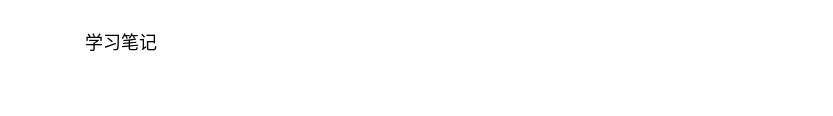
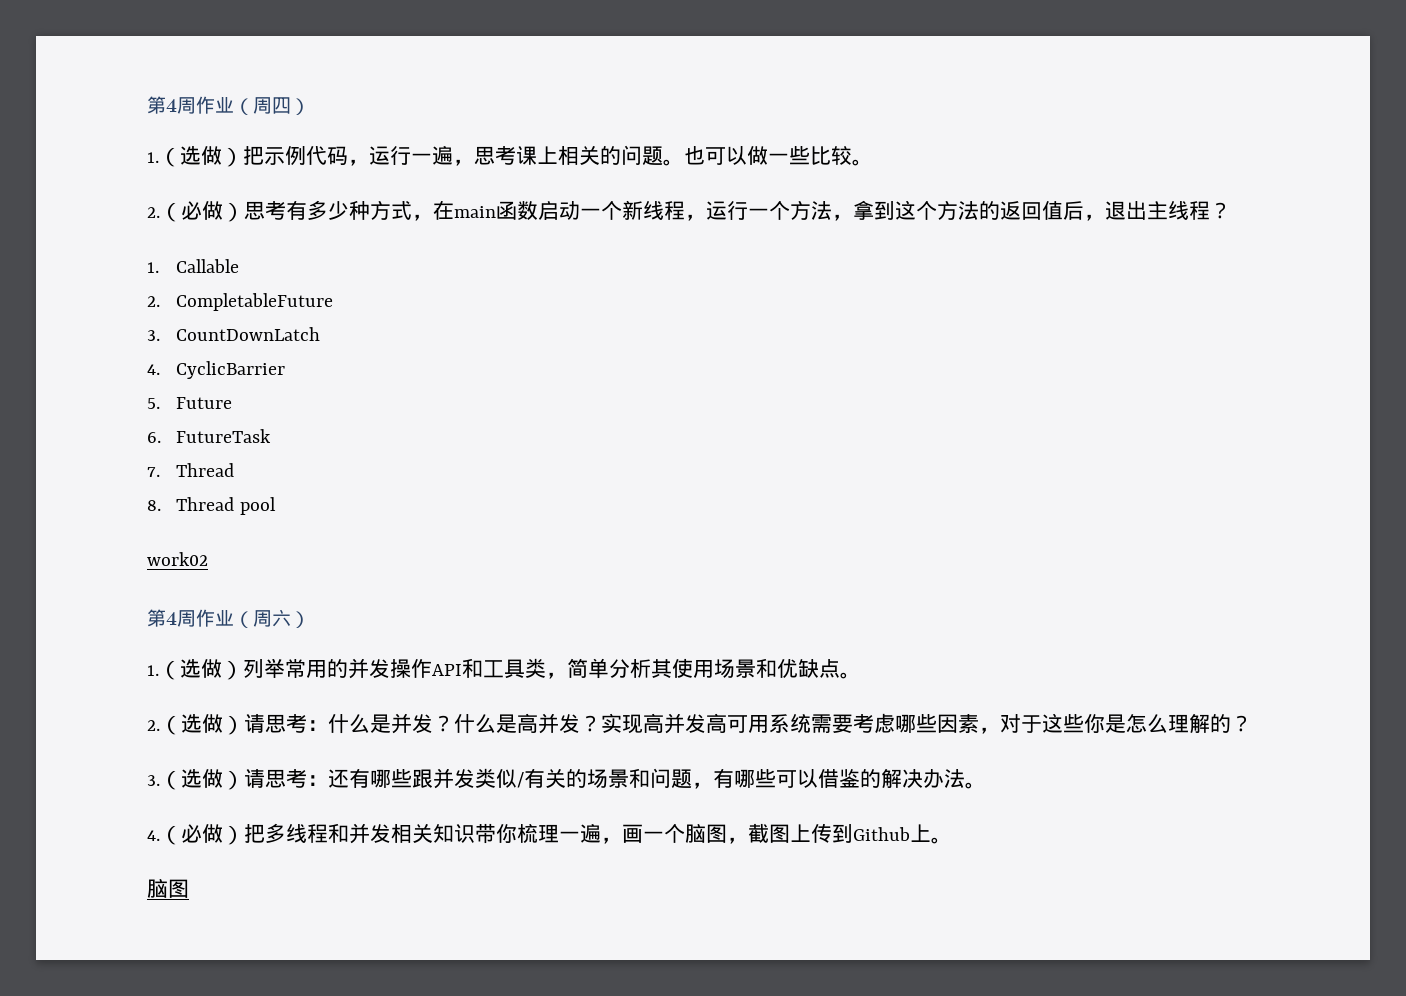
[85,33,157,51] 学习笔记 -> [147,96,310,115] [147,145,873,167] [147,200,1231,222] [147,259,240,273] [147,293,334,311] [147,327,321,341] [147,361,286,379] [147,397,233,409] [147,429,272,443] [147,463,235,477] [147,497,276,515] [147,552,208,566] [147,609,310,628] [147,658,861,680] [147,713,1252,735] [147,768,986,790] [147,823,952,845] [147,878,189,898] 第4周作业（周四） // 1.（选做）把示例代码，运行一遍，思考课上相关的问题。也可以做一些比较。 // 2.（必做）思考有多少种方式，在main函数启动一个新线程，运行一个方法，拿到这个方法的返回值后，退出主线程？ // 1. Callable // 2. CompletableFuture // 3. CountDownLatch // 4. CyclicBarrier // 5. Future // 6. FutureTask // 7. Thread // 8. Thread pool // work02 // 第4周作业（周六） // 1.（选做）列举常用的并发操作API和工具类，简单分析其使用场景和优缺点。 // 2.（选做）请思考：什么是并发？什么是高并发？实现高并发高可用系统需要考虑哪些因素，对于这些你是怎么理解的？ // 3.（选做）请思考：还有哪些跟并发类似/有关的场景和问题，有哪些可以借鉴的解决办法。 // 4.（必做）把多线程和并发相关知识带你梳理一遍，画一个脑图，截图上传到Github上。 // 脑图

